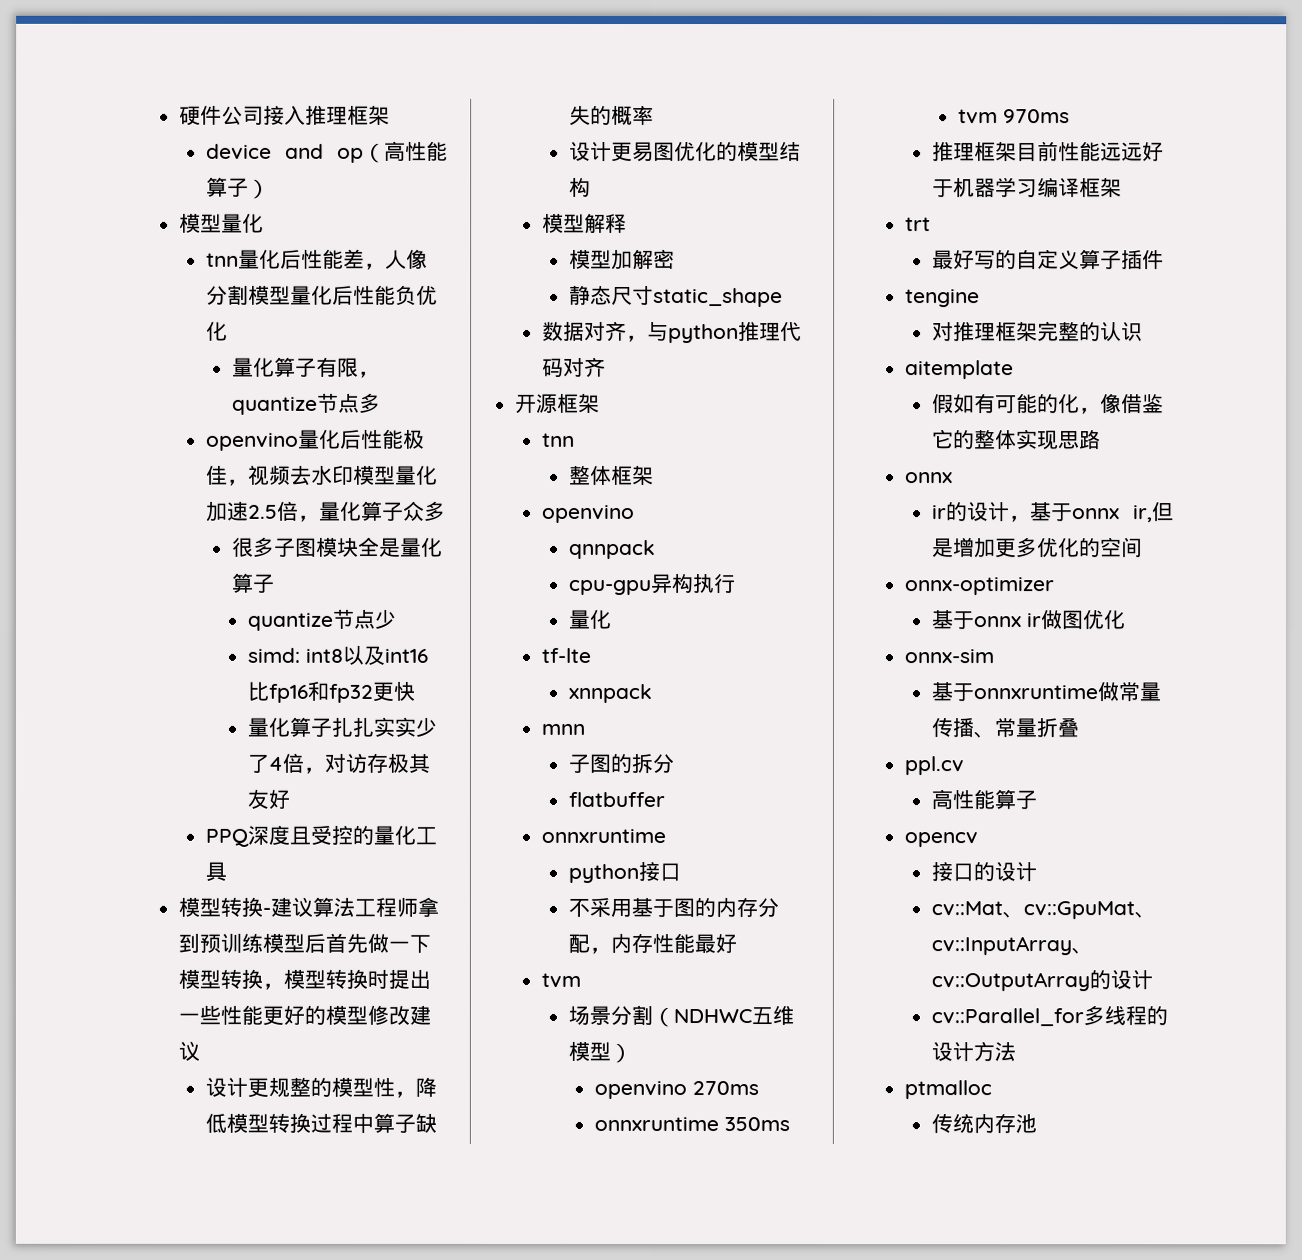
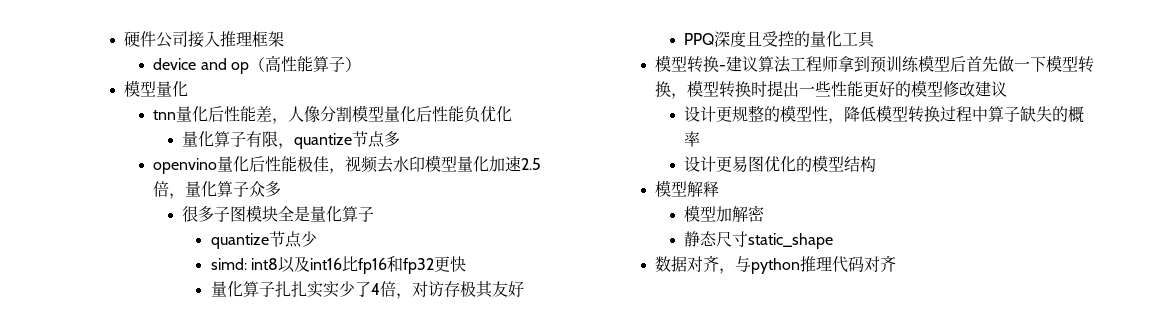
[515,392,601,414] [541,432,575,447] [568,464,654,486] [541,504,635,523] [568,539,656,560] [568,573,736,596] [568,609,612,629] [540,647,591,663] [567,683,652,704] [540,723,585,735] [567,753,674,775] [567,791,665,808] [540,828,666,844] [567,861,681,883] [567,897,779,918] [567,932,737,954] [540,972,581,988] [567,1004,794,1028] [567,1041,632,1063] [594,1080,760,1100] [594,1116,791,1132] [958,109,1071,125] [931,141,1164,162] [931,177,1122,198] [904,217,931,232] [931,249,1164,270] [904,289,980,308] [931,321,1143,343] [904,360,1014,380] [931,393,1164,415] [931,429,1101,451] [904,472,953,484] [931,502,1174,523] [931,537,1143,559] [904,577,1055,596] [931,610,1126,630] [903,649,994,664] [930,682,1161,702] [930,717,1079,739] [903,756,964,776] [930,789,1037,810] [903,832,978,848] [930,862,1037,883] [930,901,1156,920] [930,936,1093,956] [930,970,1153,992] [930,1005,1168,1027] [930,1041,1016,1063] [903,1080,992,1100] [930,1113,1037,1134] // 开源框架 // tnn // 整体框架 // openvino // qnnpack // cpu-gpu异构执行 // 量化 // tf-lte // xnnpack // mnn // 子图的拆分 // flatbuffer // onnxruntime // python接口 // 不采用基于图的内存分配，内存性能最好 // tvm // 场景分割（NDHWC五维模型） // openvino 270ms // onnxruntime 350ms // tvm 970ms // 推理框架目前性能远远好于机器学习编译框架 // trt // 最好写的自定义算子插件 // tengine // 对推理框架完整的认识 // aitemplate // 假如有可能的化，像借鉴它的整体实现思路 // onnx // ir的设计，基于onnx ir,但是增加更多优化的空间 // onnx-optimizer // 基于onnx ir做图优化 // onnx-sim // 基于onnxruntime做常量传播、常量折叠 // ppl.cv // 高性能算子 // opencv // 接口的设计 // cv::Mat、cv::GpuMat、cv::InputArray、cv::OutputArray的设计 // cv::Parallel_for多线程的设计方法 // ptmalloc // 传统内存池 -> (897, 263) none

